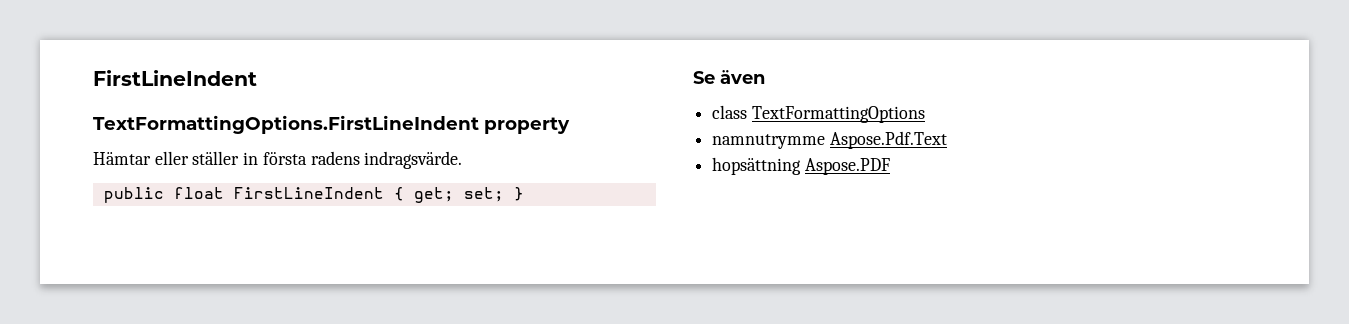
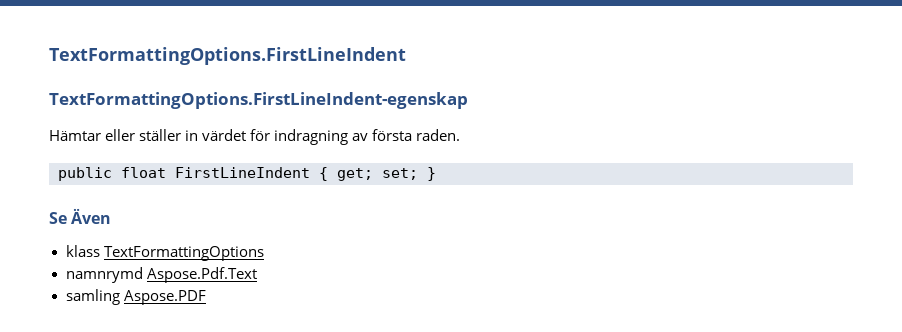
[93,70,257,86] [93,115,570,134] FirstLineIndent // TextFormattingOptions.FirstLineIndent property -> [49,47,406,65] [49,92,468,109] TextFormattingOptions.FirstLineIndent // TextFormattingOptions.FirstLineIndent-egenskap
[262,151,463,169] första radens indragsvärde. -> [202,129,461,145] värdet för indragning av första raden.
[720,70,765,84] [712,105,748,119] även // class -> [71,208,112,224] [65,245,100,257] Även // klass
[712,134,826,149] namnutrymme -> [65,267,143,283] namnrymd
[712,157,802,175] hopsättning -> [65,289,120,305] samling

